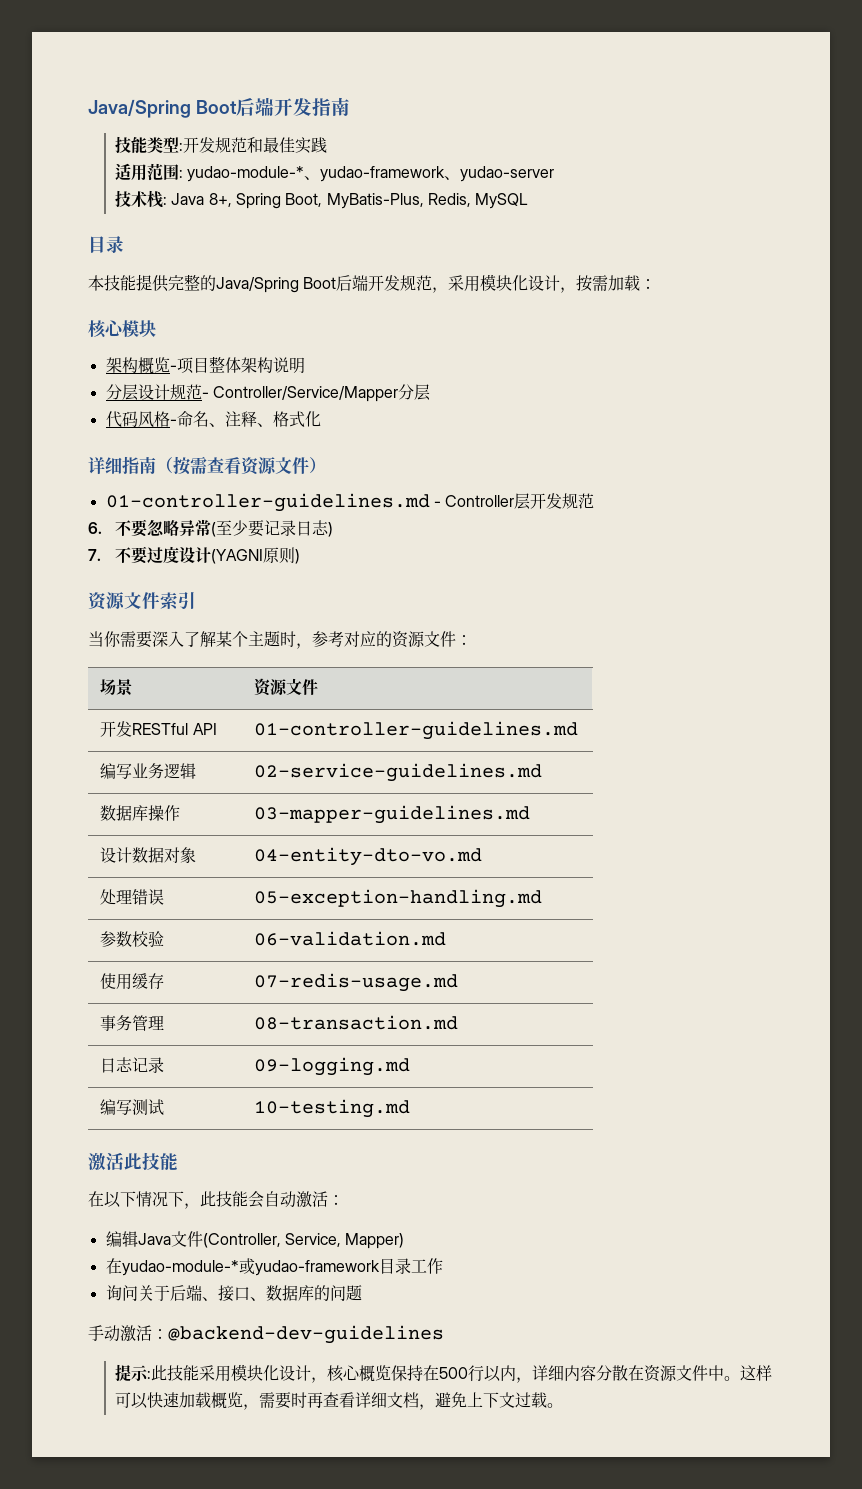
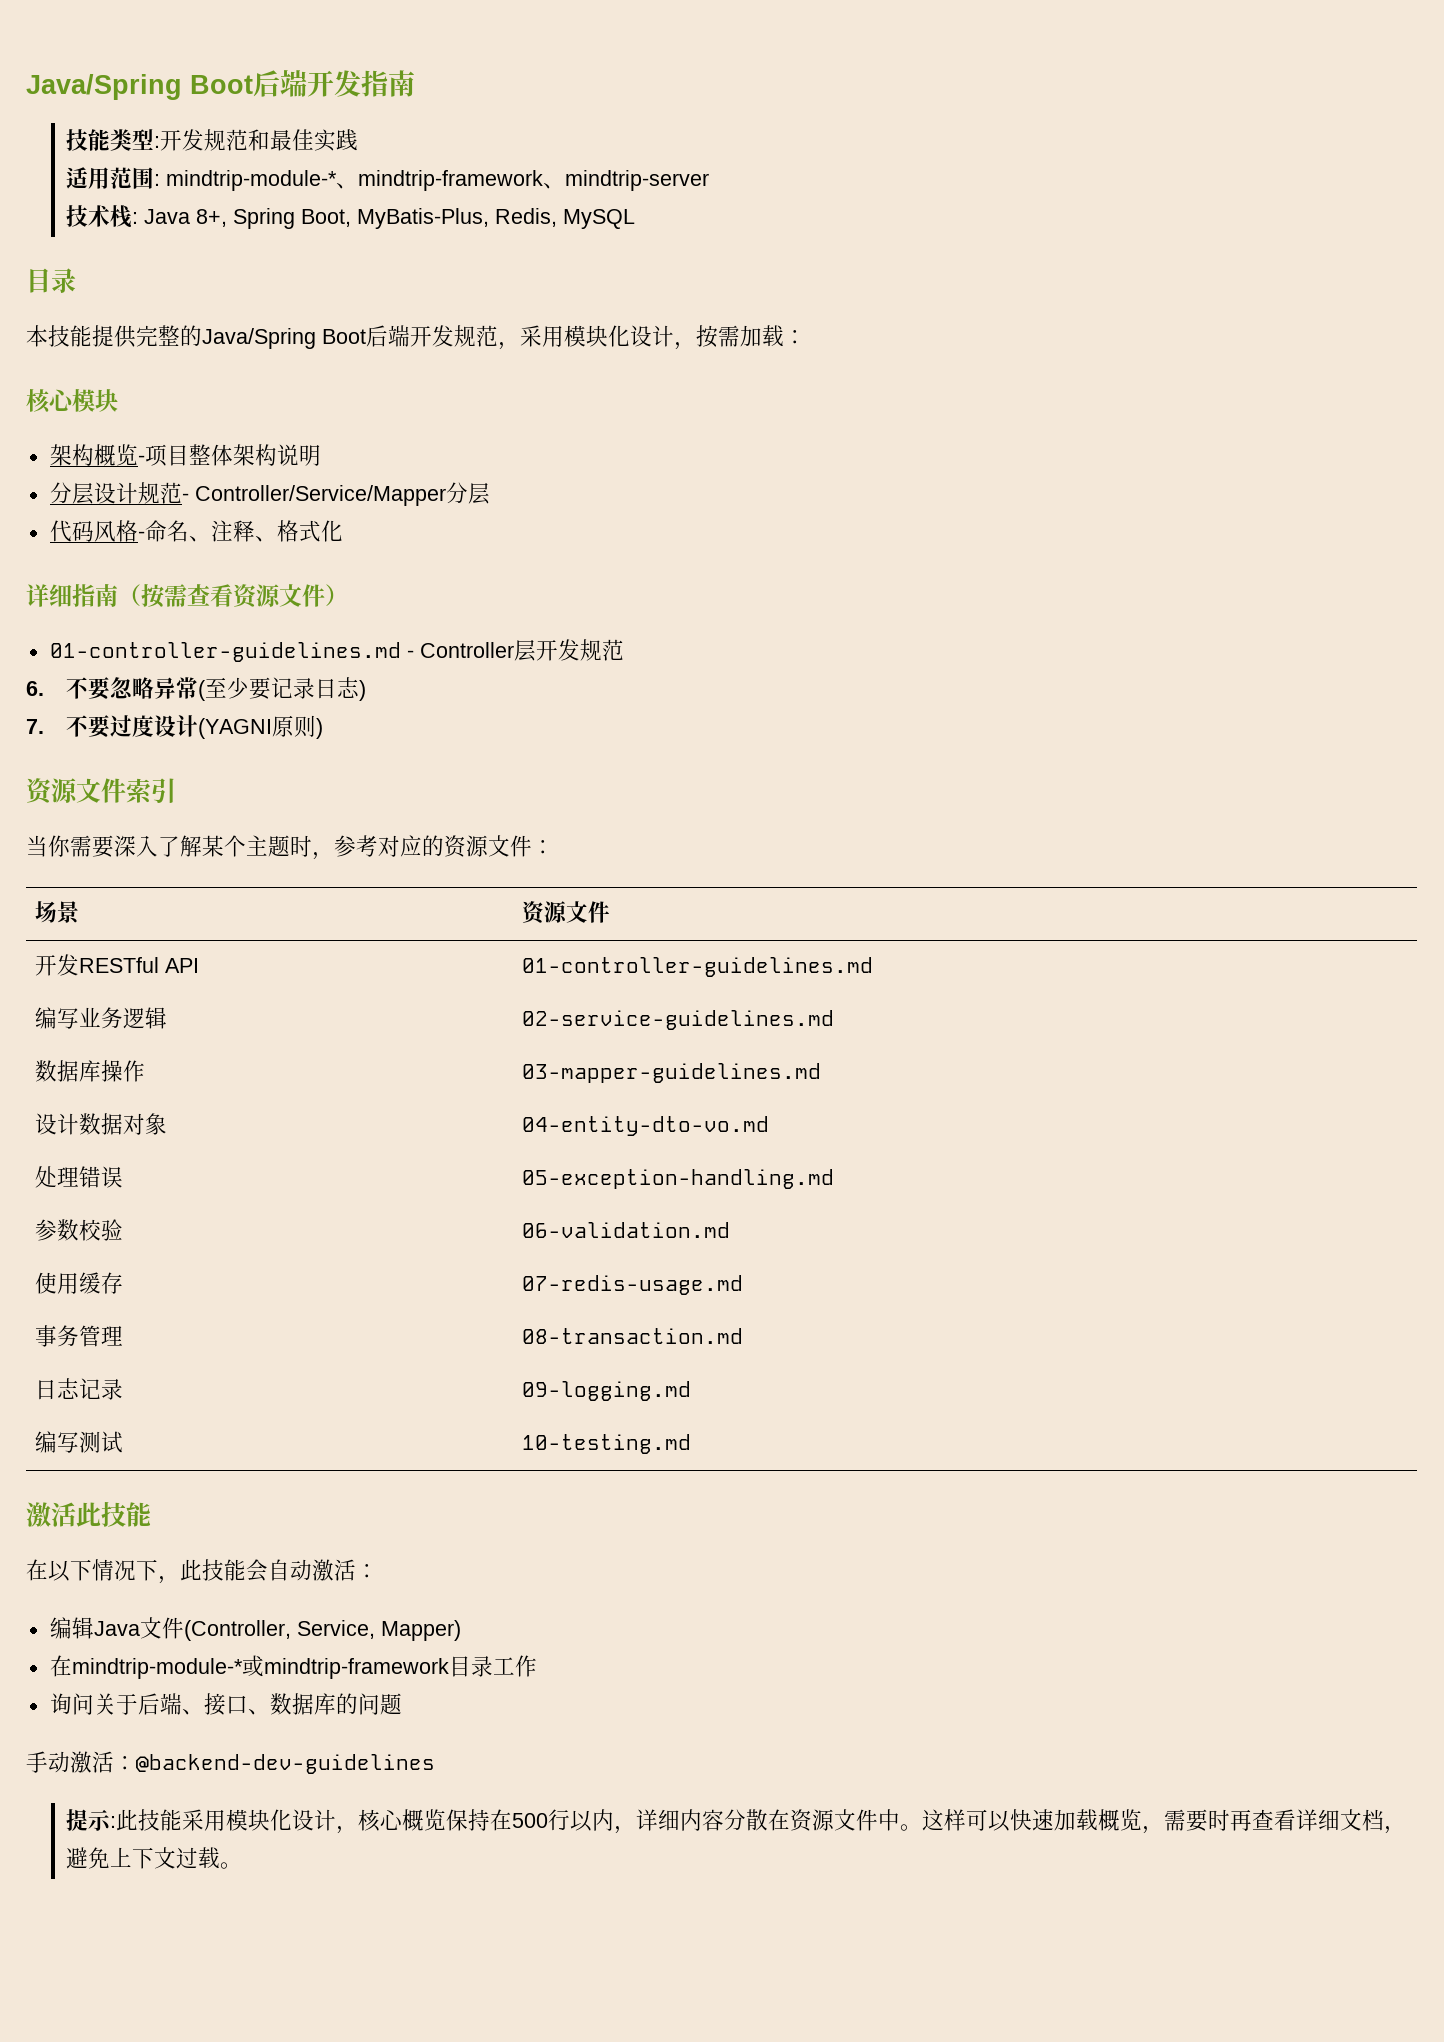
[187,166,555,182] yudao-module-*、yudao-framework、yudao-server -> [166,170,710,191] mindtrip-module-*、mindtrip-framework、mindtrip-server
[121,1258,380,1276] yudao-module-*或yudao-framework -> [71,1655,449,1679] mindtrip-module-*或mindtrip-framework

